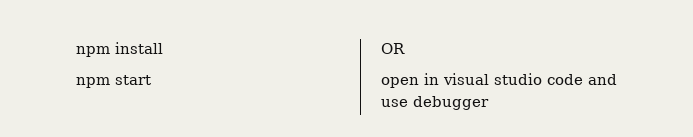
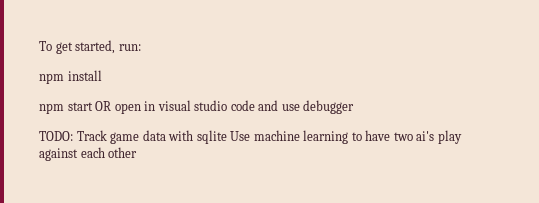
(76, 51) none -> [39,40,141,54] To get started, run: //
(151, 80) // -> (93, 106) none
(405, 48) // -> (112, 106) none
(489, 103) none -> [39,130,462,144] [39,147,138,161] // TODO: Track game data with sqlite Use machine learning to have two ai's play against each other

